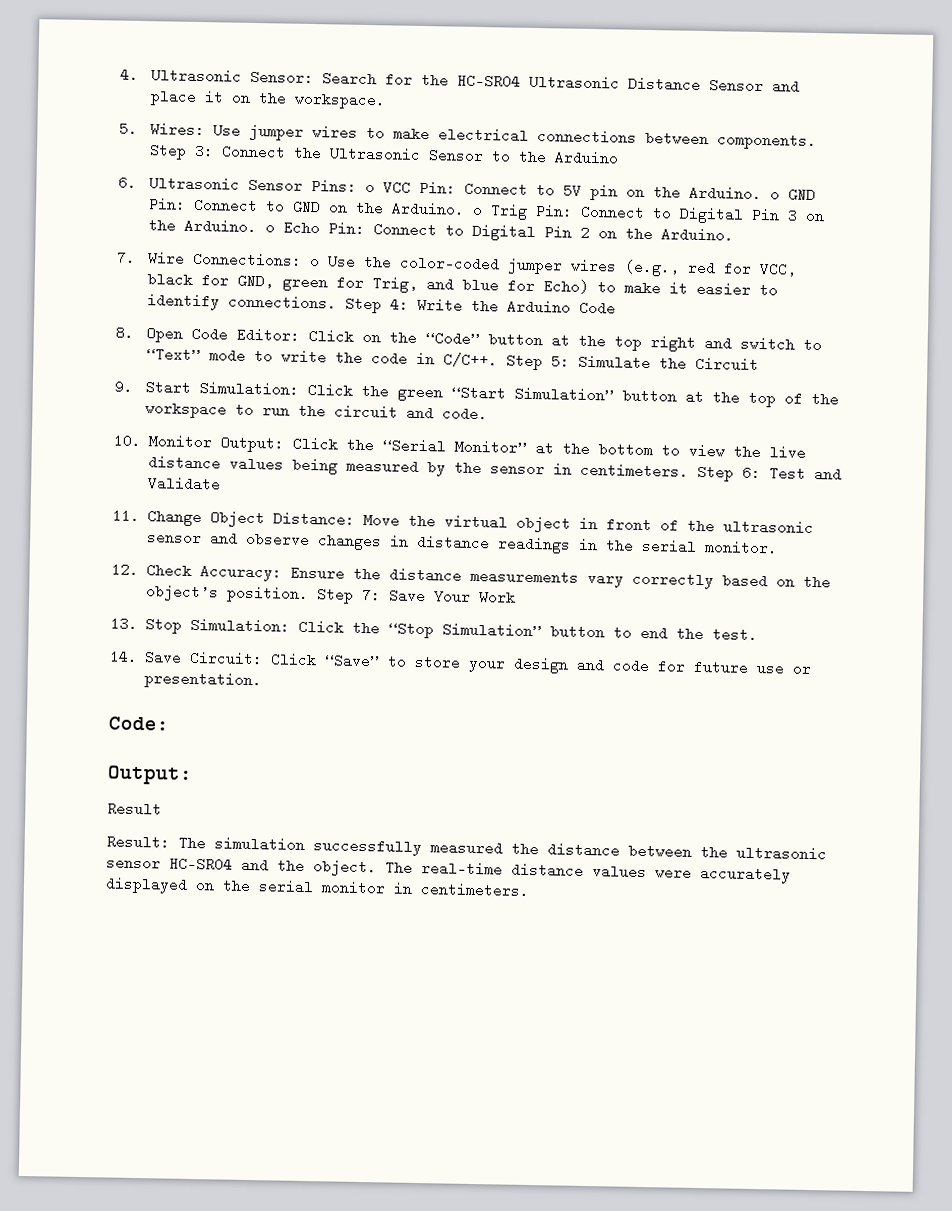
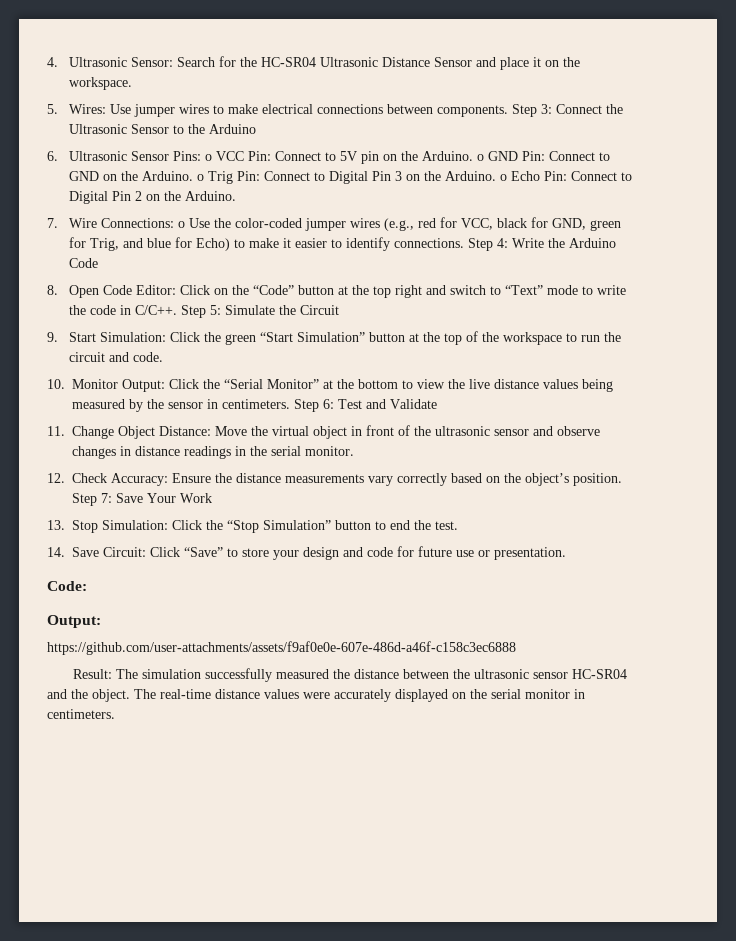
[107,801,162,817] Result -> [47,641,516,655] https://github.com/user-attachments/assets/f9af0e0e-607e-486d-a46f-c158c3ec6888

